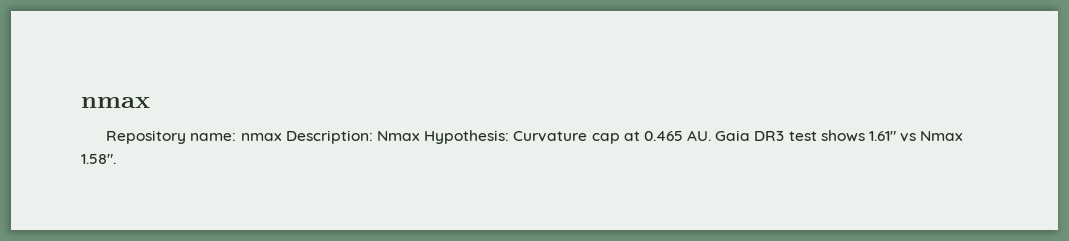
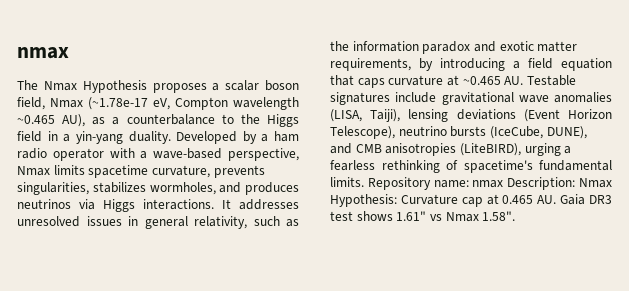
(150, 102) none -> [17,80,299,93] [17,97,299,110] [17,114,299,127] [17,131,299,144] [17,148,299,161] [17,165,265,178] [17,182,299,195] [17,199,299,212] [17,216,299,229] [330,41,578,54] [330,58,612,71] [330,75,576,88] [330,92,612,105] [330,109,612,122] [330,126,587,139] [330,143,572,156] [330,160,612,173] [330,177,364,187] The Nmax Hypothesis proposes a scalar boson field, Nmax (~1.78e-17 eV, Compton wavelength ~0.465 AU), as a counterbalance to the Higgs field in a yin-yang duality. Developed by a ham radio operator with a wave-based perspective, Nmax limits spacetime curvature, prevents singularities, stabilizes wormholes, and produces neutrinos via Higgs interactions. It addresses unresolved issues in general relativity, such as the information paradox and exotic matter requirements, by introducing a field equation that caps curvature at ~0.465 AU. Testable signatures include gravitational wave anomalies (LISA, Taiji), lensing deviations (Event Horizon Telescope), neutrino bursts (IceCube, DUNE), and CMB anisotropies (LiteBIRD), urging a fearless rethinking of spacetime's fundamental limits.

